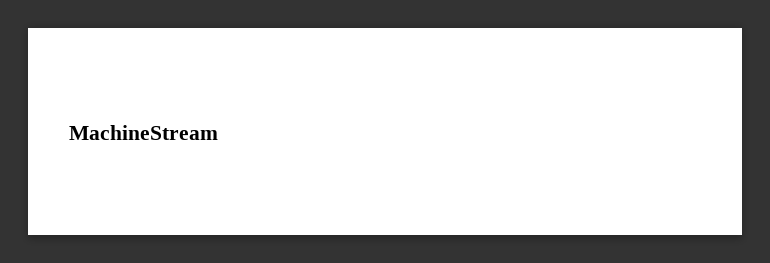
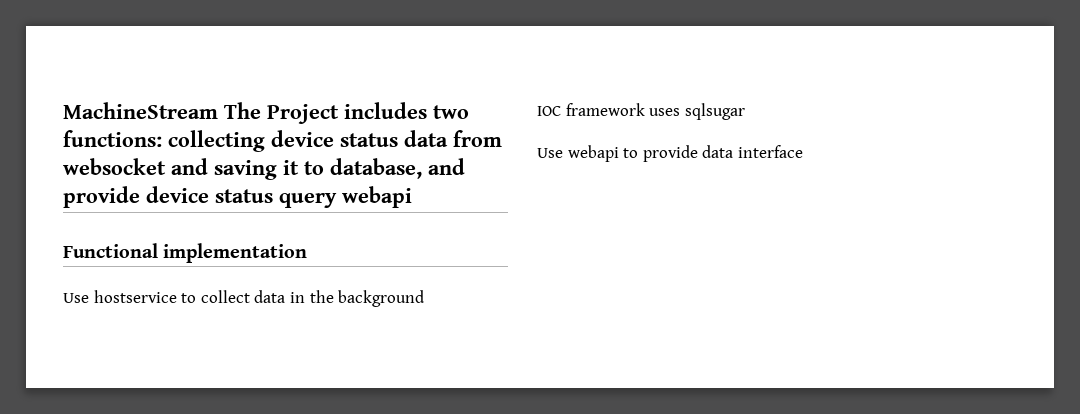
(218, 132) none -> [224,102,469,124] [63,130,502,152] [63,158,465,180] [63,186,412,208] [63,243,308,263] [63,290,425,307] [537,103,745,120] [537,145,803,162] The Project includes two functions: collecting device status data from websocket and saving it to database, and provide device status query webapi // Functional implementation // Use hostservice to collect data in the background // IOC framework uses sqlsugar // Use webapi to provide data interface

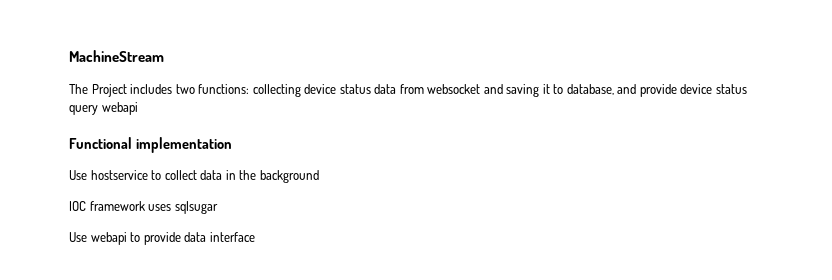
(218, 110) none -> (164, 56) //

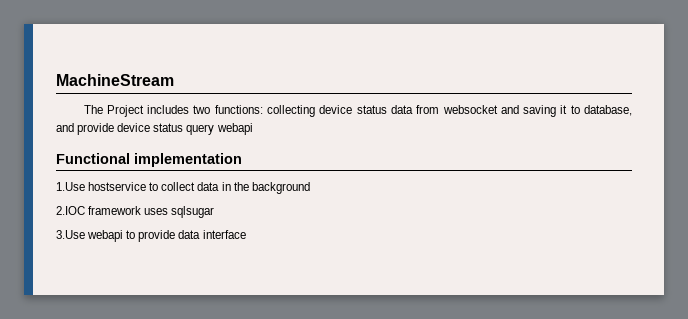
[69,170,87,180] Use -> [56,182,85,191] 1.Use
[69,201,86,211] IOC -> [56,206,85,215] 2.IOC
[69,232,87,242] Use -> [56,230,85,239] 3.Use

